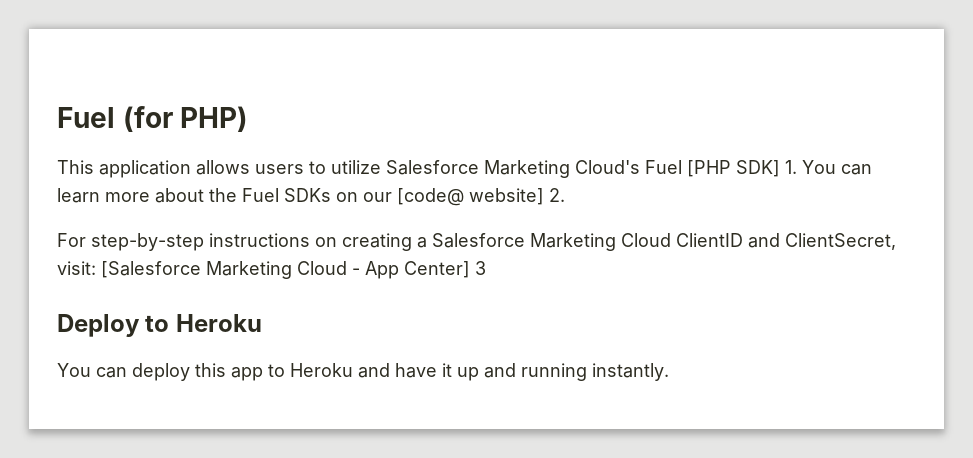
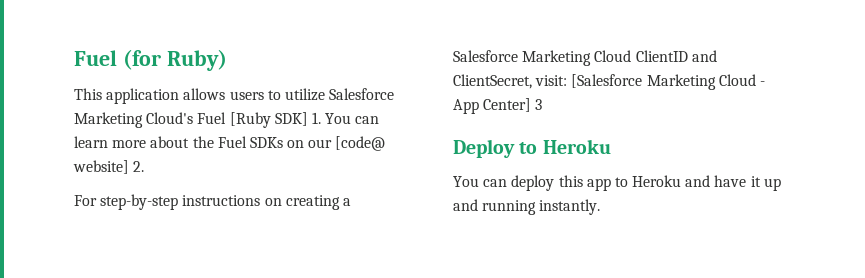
[180,106,249,132] PHP) -> [166,49,227,71] Ruby)
[687,160,731,177] [PHP -> [229,112,271,128] [Ruby

